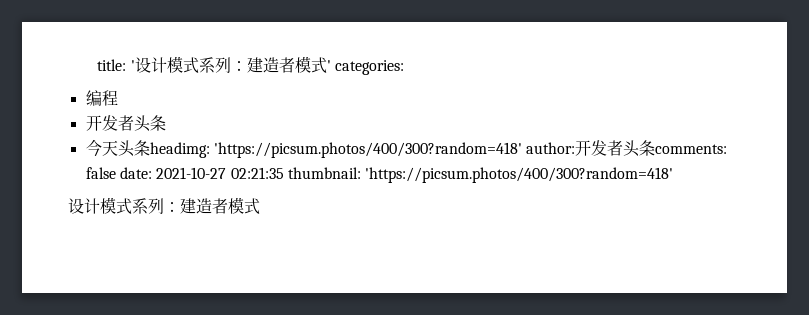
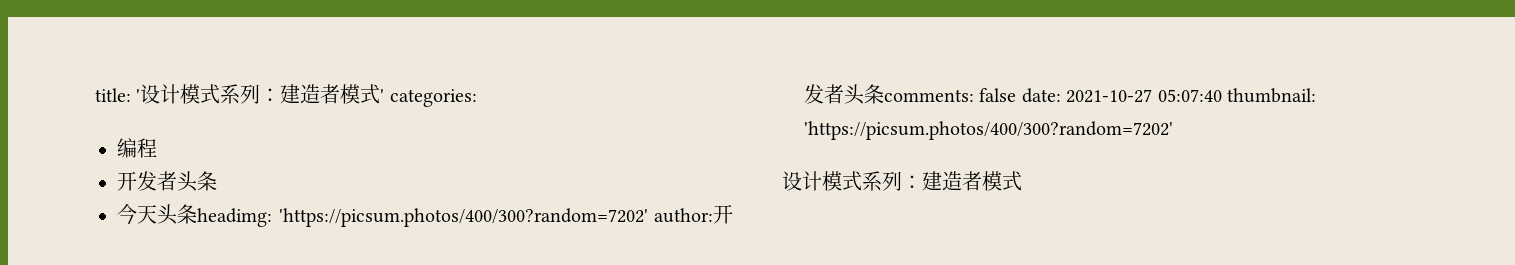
[213,142,522,158] 'https://picsum.photos/400/300?random=418' -> [278,208,648,227] 'https://picsum.photos/400/300?random=7202'
[230,167,674,183] 02:21:35 thumbnail: 'https://picsum.photos/400/300?random=418' -> [1157,88,1316,103] [804,121,1173,140] 05:07:40 thumbnail: 'https://picsum.photos/400/300?random=7202'

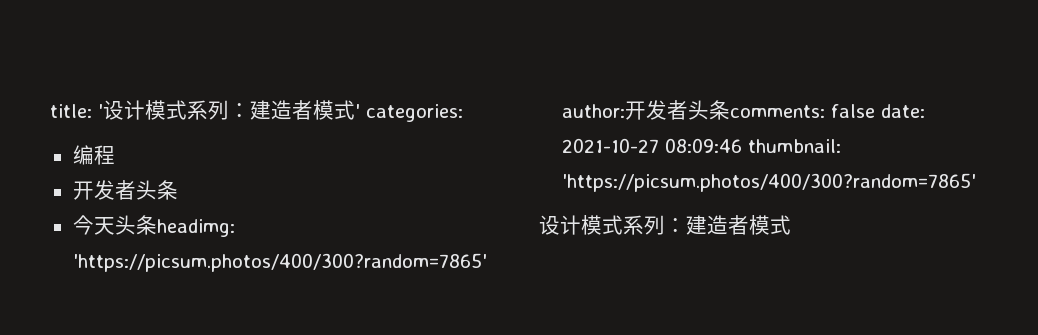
[278,208,648,227] 'https://picsum.photos/400/300?random=7202' -> [72,253,487,272] 'https://picsum.photos/400/300?random=7865'
[1157,88,1316,103] [804,121,1173,140] 05:07:40 thumbnail: 'https://picsum.photos/400/300?random=7202' -> [664,138,841,153] [561,173,976,192] 08:09:46 thumbnail: 'https://picsum.photos/400/300?random=7865'

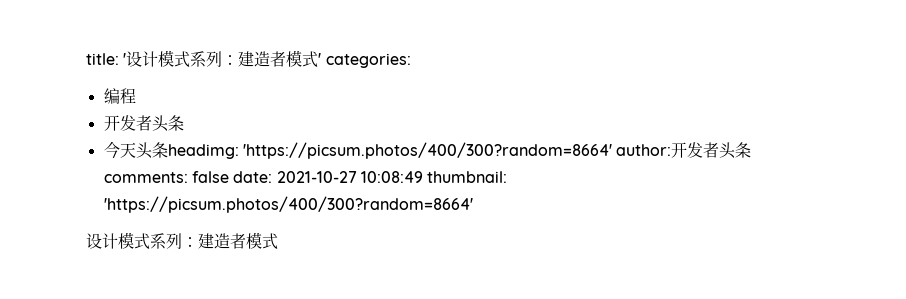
[72,253,487,272] 'https://picsum.photos/400/300?random=7865' -> [242,142,612,159] 'https://picsum.photos/400/300?random=8664'
[664,138,841,153] [561,173,976,192] 08:09:46 thumbnail: 'https://picsum.photos/400/300?random=7865' -> [360,171,508,183] [103,196,473,213] 10:08:49 thumbnail: 'https://picsum.photos/400/300?random=8664'

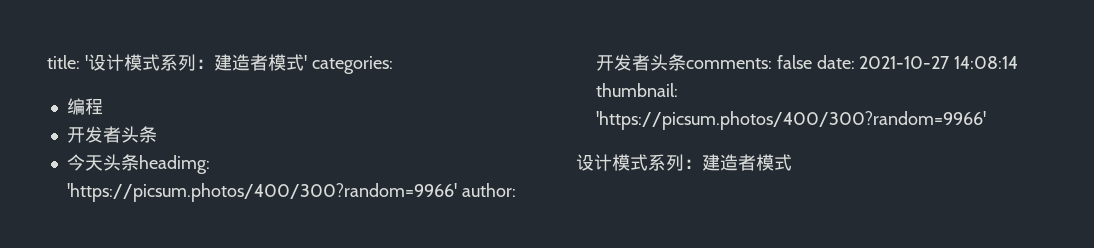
[242,142,612,159] 'https://picsum.photos/400/300?random=8664' -> [66,183,457,202] 'https://picsum.photos/400/300?random=9966'
[360,171,508,183] [103,196,473,213] 10:08:49 thumbnail: 'https://picsum.photos/400/300?random=8664' -> [954,56,1019,69] [595,83,678,97] [595,111,986,130] 14:08:14 thumbnail: 'https://picsum.photos/400/300?random=9966'

